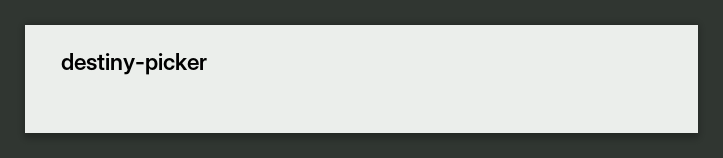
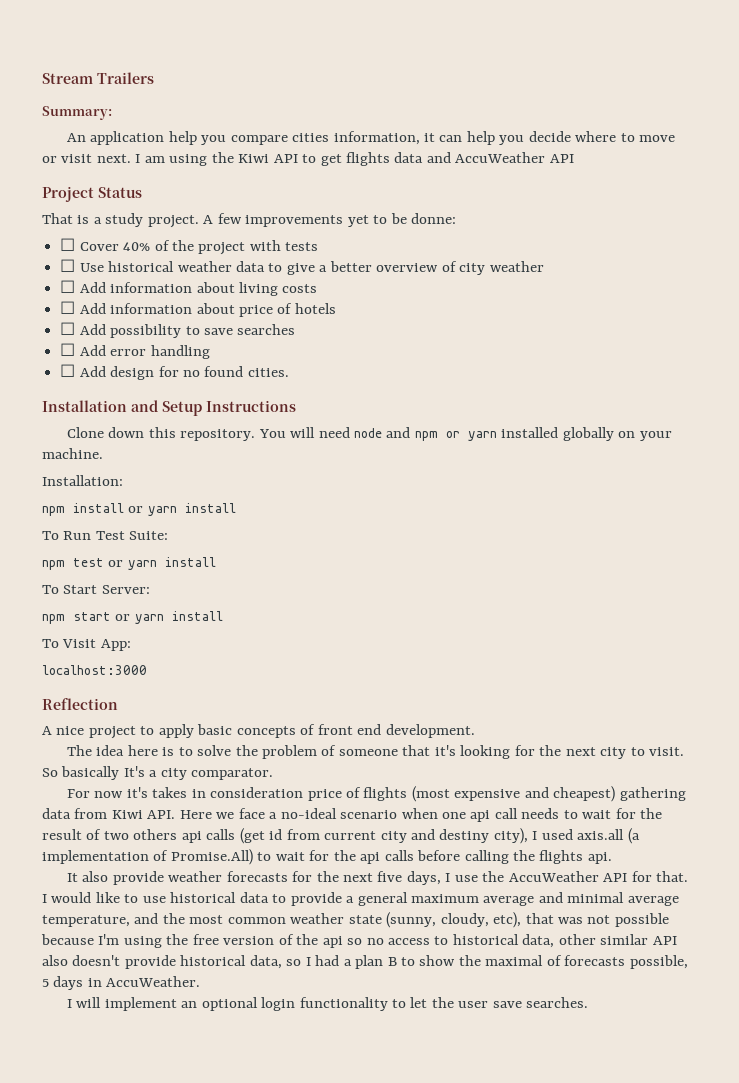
[61,53,207,75] destiny-picker -> [42,72,154,84] [42,106,112,120] [66,131,676,145] [42,152,574,166] [42,186,142,202] [42,213,457,228] [60,238,319,255] [60,259,544,275] [60,280,318,296] [60,301,336,317] [60,322,296,338] [60,343,210,359] [60,364,289,380] [42,400,296,416] [66,427,672,441] [42,448,103,459] [42,475,123,486] [42,503,236,516] [42,531,169,540] [42,557,216,570] [42,585,150,594] [42,611,223,624] [42,639,131,651] [42,665,147,675] [42,698,118,710] [42,724,475,739] [66,745,684,759] [42,766,274,780] [66,786,686,802] [42,808,663,822] [42,828,640,844] [42,849,612,865] [66,871,689,885] [42,892,679,906] [42,912,669,928] [41,934,677,948] [42,955,688,969] [42,976,201,990] [66,997,589,1011] Stream Trailers // Summary: // An application help you compare cities information, it can help you decide where to move or visit next. I am using the Kiwi API to get flights data and AccuWeather API // Project Status // That is a study project. A few improvements yet to be donne: // ☐ Cover 40% of the project with tests // ☐ Use historical weather data to give a better overview of city weather // ☐ Add information about living costs // ☐ Add information about price of hotels // ☐ Add possibility to save searches // ☐ Add error handling // ☐ Add design for no found cities. // Installation and Setup Instructions // Clone down this repository. You will need node and npm or yarn installed globally on your machine. // Installation: // npm install or yarn install // To Run Test Suite: // npm test or yarn install // To Start Server: // npm start or yarn install // To Visit App: // localhost:3000 // Reflection // A nice project to apply basic concepts of front end development. // The idea here is to solve the problem of someone that it's looking for the next city to visit. So basically It's a city comparator. // For now it's takes in consideration price of flights (most expensive and cheapest) gathering data from Kiwi API. Here we face a no-ideal scenario when one api call needs to wait for the result of two others api calls (get id from current city and destiny city), I used axis.all (a implementation of Promise.All) to wait for the api calls before calling the flights api. // It also provide weather forecasts for the next five days, I use the AccuWeather API for that. I would like to use historical data to provide a general maximum average and minimal average temperature, and the most common weather state (sunny, cloudy, etc), that was not possible because I'm using the free version of the api so no access to historical data, other similar API also doesn't provide historical data, so I had a plan B to show the maximal of forecasts possible, 5 days in AccuWeather. // I will implement an optional login functionality to let the user save searches.

